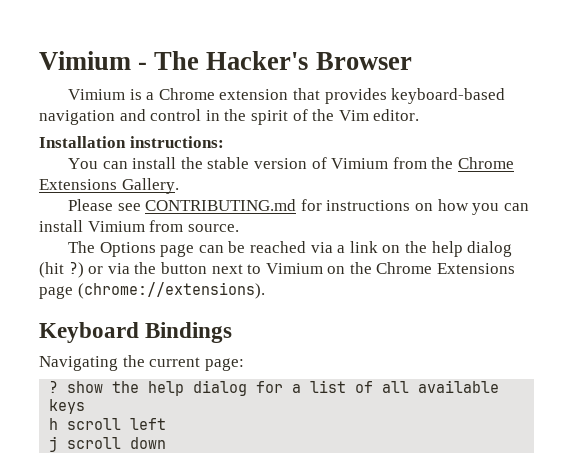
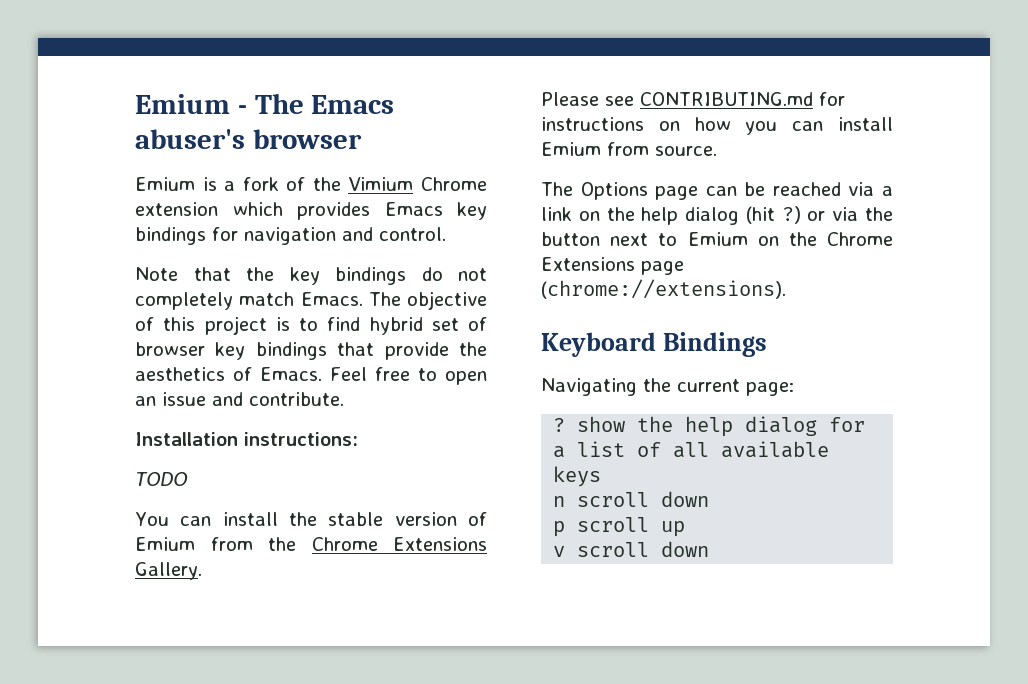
[39,51,131,70] Vimium -> [135,94,230,114] Emium
[206,51,412,70] [68,88,506,104] [39,109,420,125] Hacker's Browser // Vimium is a Chrome extension that provides keyboard-based navigation and control in the spirit of the Vim editor. -> [311,95,395,114] [135,129,362,149] [135,177,487,191] [135,202,487,220] [135,227,446,245] [135,267,487,285] [135,291,487,310] [135,316,487,335] [135,342,487,360] [135,367,487,385] [135,392,344,406] Emacs abuser's browser // Emium is a fork of the Vimium Chrome extension which provides Emacs key bindings for navigation and control. // Note that the key bindings do not completely match Emacs. The objective of this project is to find hybrid set of browser key bindings that provide the aesthetics of Emacs. Feel free to open an issue and contribute.
(224, 142) none -> [135,472,188,486] // TODO
[331,158,389,169] Vimium -> [135,537,195,551] Emium
[87,221,145,232] Vimium -> [541,142,601,156] Emium
[265,263,323,274] Vimium -> [687,232,748,246] Emium
[49,418,167,430] [49,436,59,452] h scroll left // j -> [553,491,710,507] [553,517,686,537] [553,546,566,557] n scroll down // p scroll up // v

